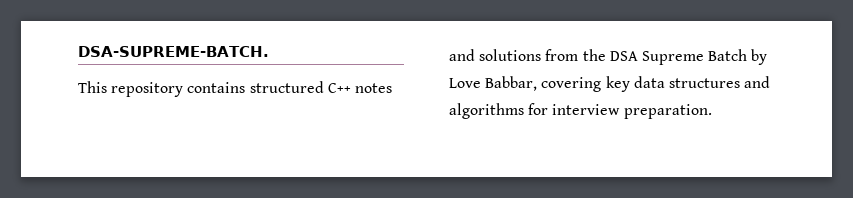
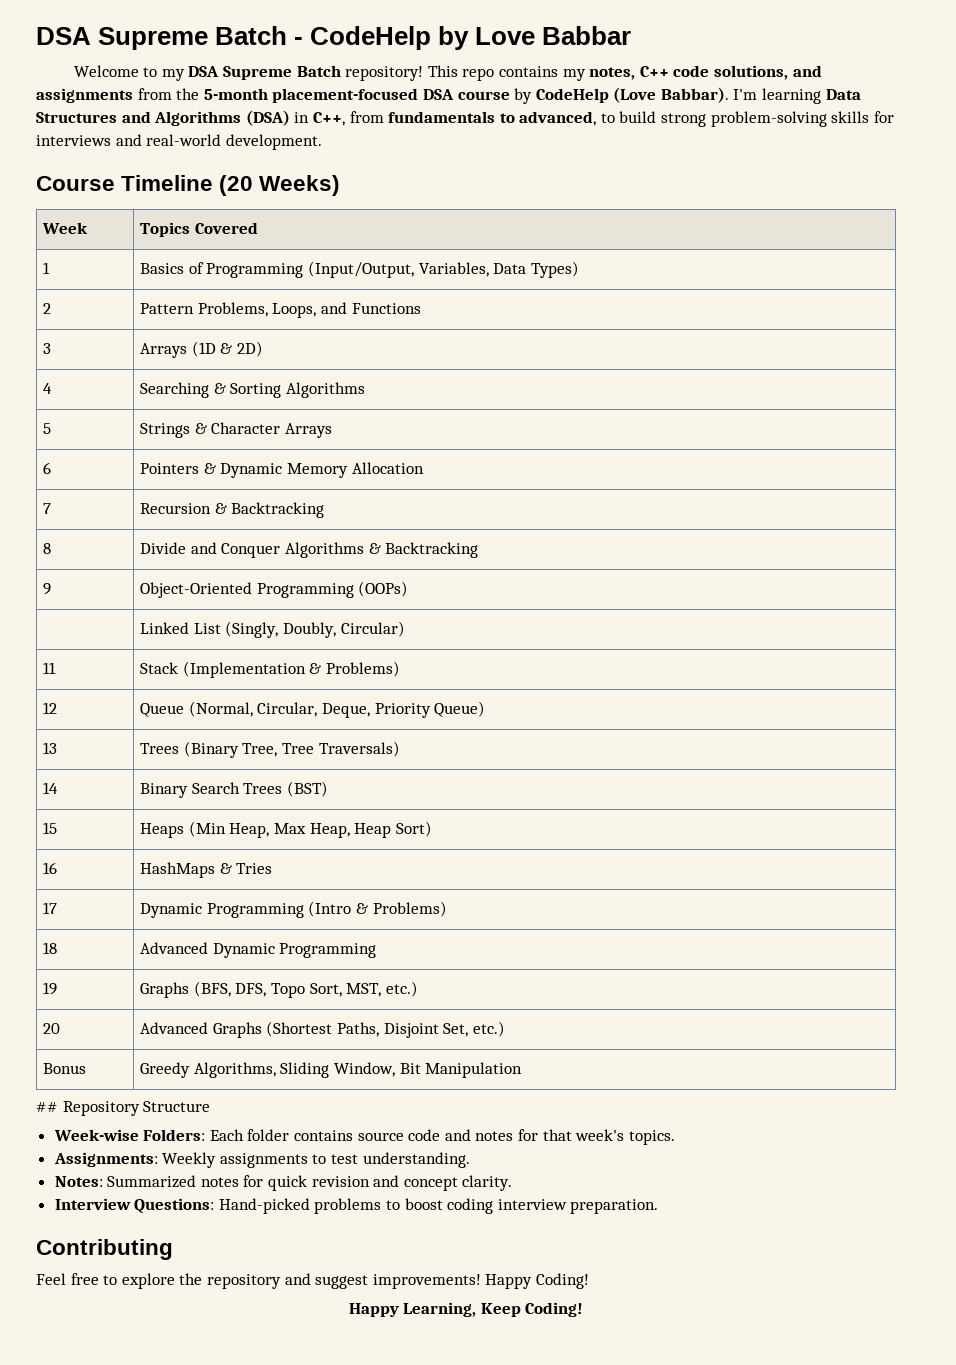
[78,46,269,57] [78,81,392,97] [449,49,768,65] [449,76,771,92] [449,103,712,119] DSA-SUPREME-BATCH. // This repository contains structured C++ notes and solutions from the DSA Supreme Batch by Love Babbar, covering key data structures and algorithms for interview preparation. -> [36,26,632,50] [73,65,822,81] [36,87,861,104] [36,110,894,127] [36,134,322,150] [36,175,341,196] [42,222,89,234] [140,222,258,237] [43,262,51,274] [140,261,579,278] [43,303,52,314] [140,302,421,318] [43,343,52,354] [140,341,263,358] [43,383,53,394] [140,382,365,398] [43,423,52,434] [140,422,332,438] [43,462,52,474] [140,462,424,478] [43,503,52,514] [140,502,325,518] [43,543,52,554] [140,542,479,558] [43,583,52,595] [140,581,409,598] [140,621,405,638] [43,662,57,674] [140,661,400,678] [43,702,58,714] [140,701,486,718] [43,742,58,754] [140,741,400,758] [43,782,59,794] [140,781,328,798] [43,822,58,834] [140,821,432,838] [43,862,58,874] [140,862,273,878] [43,902,58,914] [140,901,447,918] [43,942,58,954] [140,942,377,958] [43,982,58,995] [140,981,418,998] [43,1023,61,1034] [140,1021,505,1038] [43,1063,87,1074] [140,1062,523,1078] [36,1101,211,1116] [53,1129,675,1145] [53,1152,470,1168] [54,1175,513,1191] [54,1198,659,1214] [36,1239,173,1260] [36,1273,589,1289] [348,1302,584,1317] DSA Supreme Batch - CodeHelp by Love Babbar // Welcome to my DSA Supreme Batch repository! This repo contains my notes, C++ code solutions, and assignments from the 5-month placement-focused DSA course by CodeHelp (Love Babbar). I'm learning Data Structures and Algorithms (DSA) in C++, from fundamentals to advanced, to build strong problem-solving skills for interviews and real-world development. // Course Timeline (20 Weeks) // Week | Topics Covered // 1 | Basics of Programming (Input/Output, Variables, Data Types) // 2 | Pattern Problems, Loops, and Functions // 3 | Arrays (1D & 2D) // 4 | Searching & Sorting Algorithms // 5 | Strings & Character Arrays // 6 | Pointers & Dynamic Memory Allocation // 7 | Recursion & Backtracking // 8 | Divide and Conquer Algorithms & Backtracking // 9 | Object-Oriented Programming (OOPs) // | Linked List (Singly, Doubly, Circular) // 11 | Stack (Implementation & Problems) // 12 | Queue (Normal, Circular, Deque, Priority Queue) // 13 | Trees (Binary Tree, Tree Traversals) // 14 | Binary Search Trees (BST) // 15 | Heaps (Min Heap, Max Heap, Heap Sort) // 16 | HashMaps & Tries // 17 | Dynamic Programming (Intro & Problems) // 18 | Advanced Dynamic Programming // 19 | Graphs (BFS, DFS, Topo Sort, MST, etc.) // 20 | Advanced Graphs (Shortest Paths, Disjoint Set, etc.) // Bonus | Greedy Algorithms, Sliding Window, Bit Manipulation // ## Repository Structure // Week-wise Folders: Each folder contains source code and notes for that week's topics. // Assignments: Weekly assignments to test understanding. // Notes: Summarized notes for quick revision and concept clarity. // Interview Questions: Hand-picked problems to boost coding interview preparation. // Contributing // Feel free to explore the repository and suggest improvements! Happy Coding! // Happy Learning, Keep Coding!

